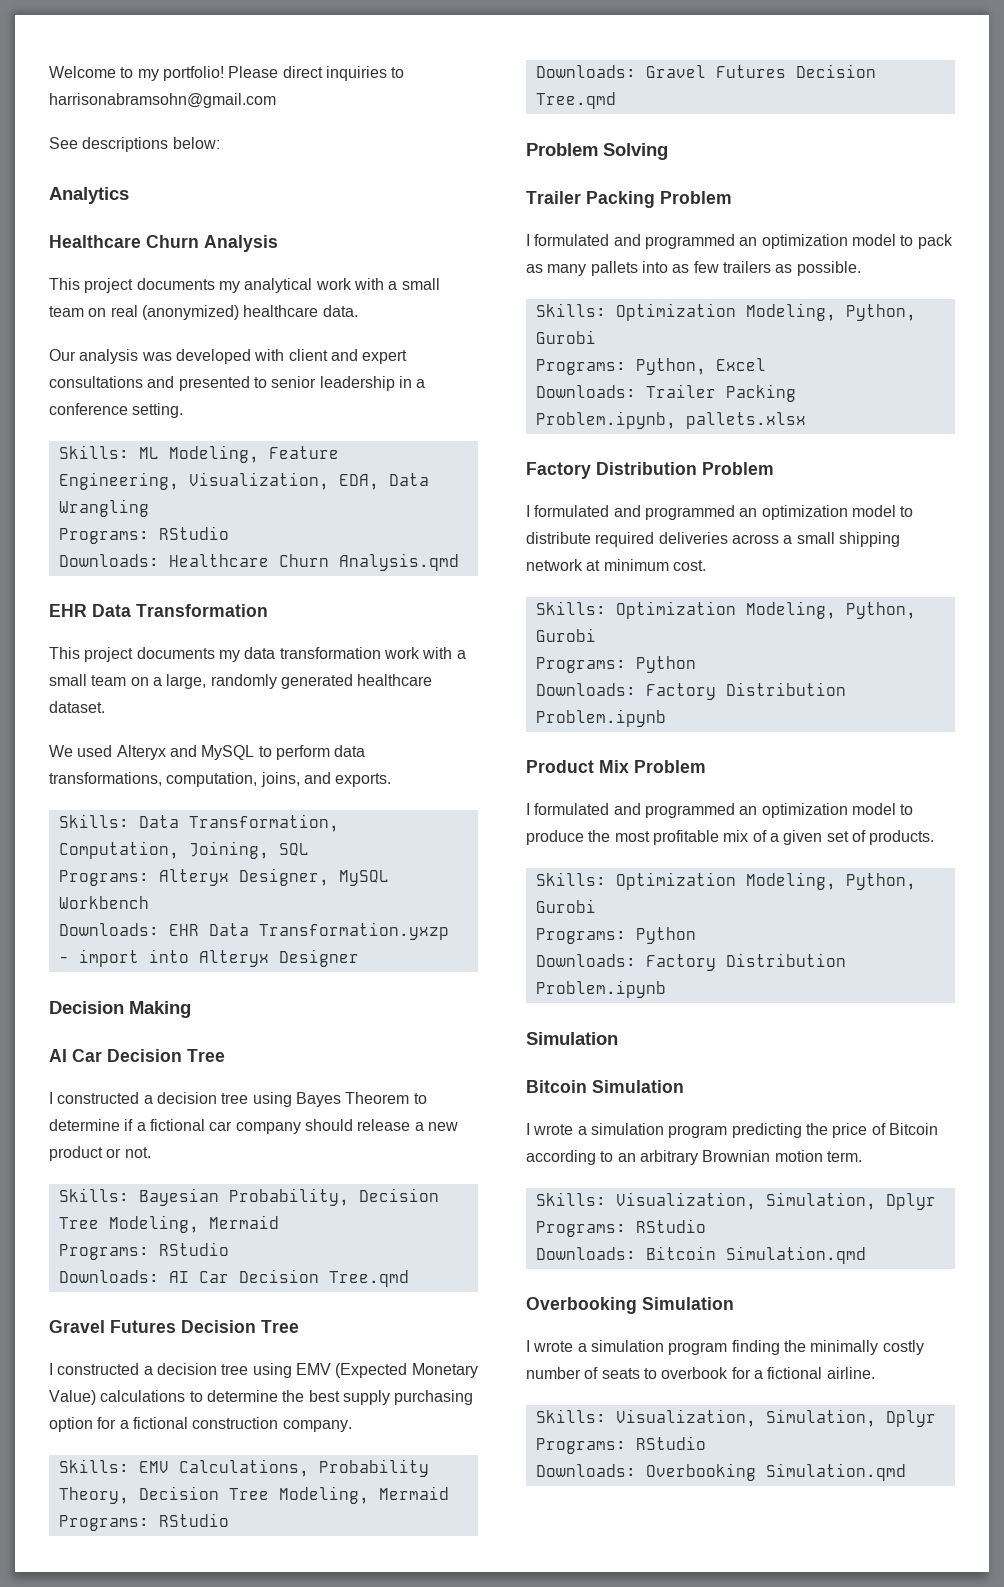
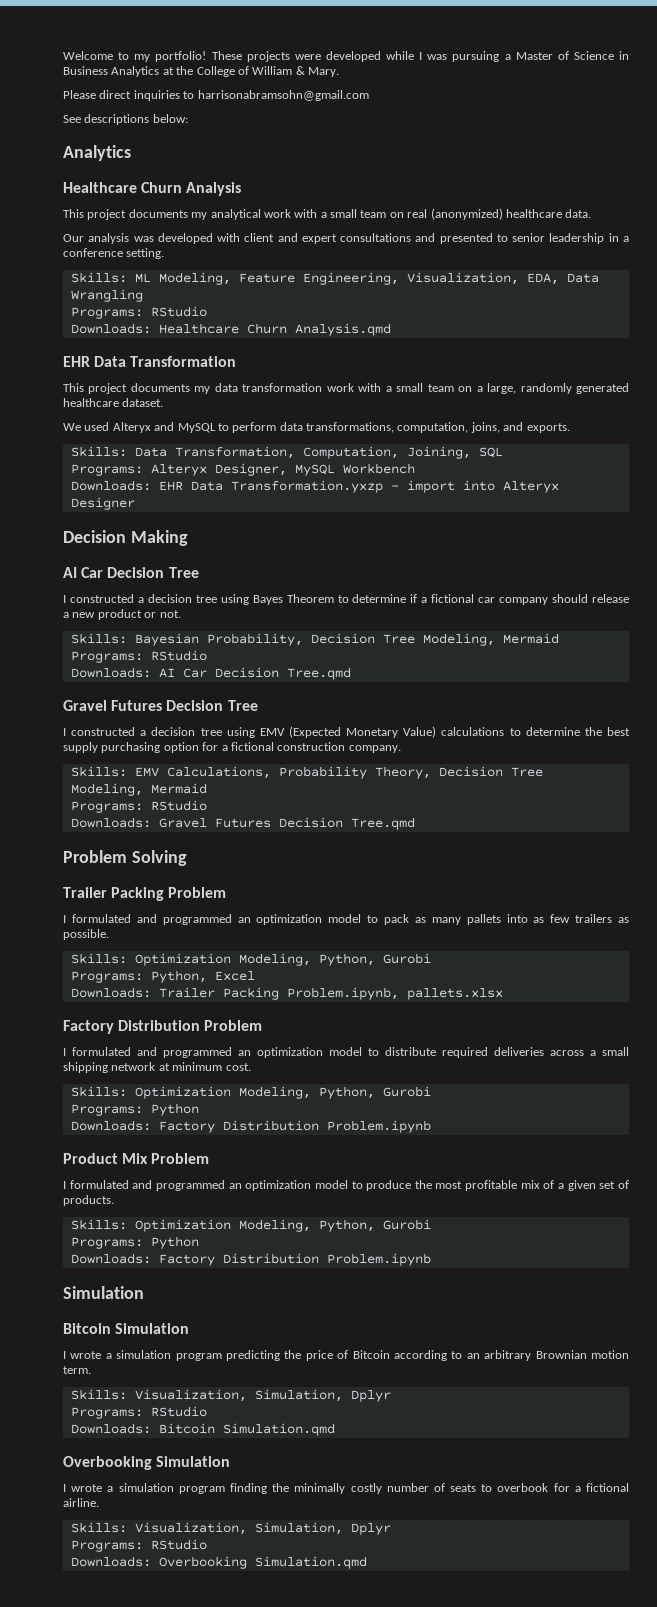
(224, 73) none -> [211,51,629,62] [63,66,339,77] These projects were developed while I was pursuing a Master of Science in Business Analytics at the College of William & Mary. //

